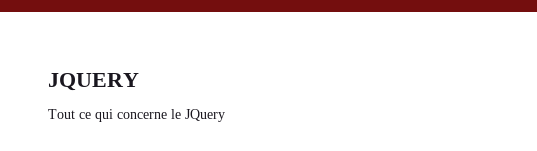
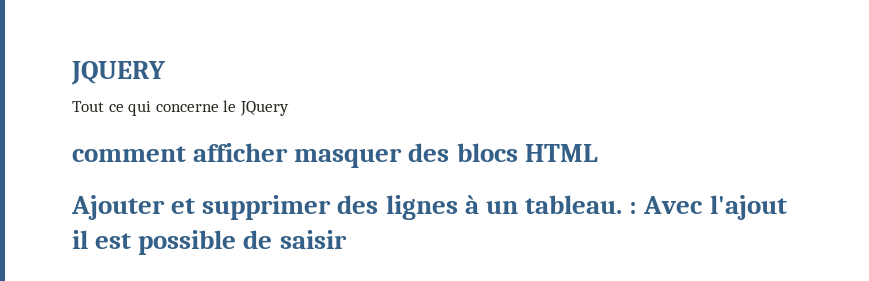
(225, 115) none -> [72,143,598,168] [71,195,787,220] [72,230,347,255] // comment afficher masquer des blocs HTML // Ajouter et supprimer des lignes à un tableau. : Avec l'ajout il est possible de saisir

